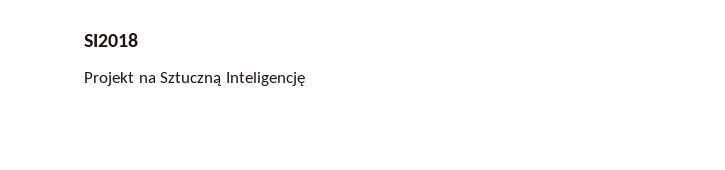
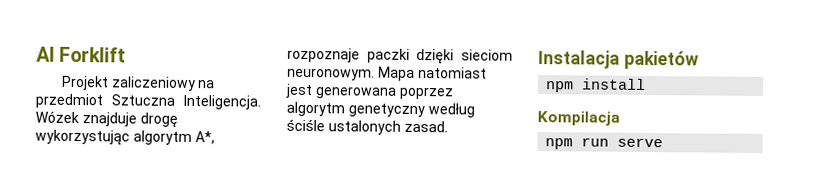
[84,33,138,47] SI2018 -> [36,46,127,63] AI Forklift
[138,72,305,86] na Sztuczną Inteligencję -> [111,76,216,92] [35,93,261,110] [35,110,178,128] [35,129,215,146] [287,47,513,65] [287,66,487,81] [285,83,454,100] [286,101,475,118] [286,118,448,135] [538,50,699,70] [546,78,647,93] [537,111,620,126] [545,137,664,150] zaliczeniowy na przedmiot Sztuczna Inteligencja. Wózek znajduje drogę wykorzystując algorytm A*, rozpoznaje paczki dzięki sieciom neuronowym. Mapa natomiast jest generowana poprzez algorytm genetyczny według ściśle ustalonych zasad. // Instalacja pakietów // npm install // Kompilacja // npm run serve

